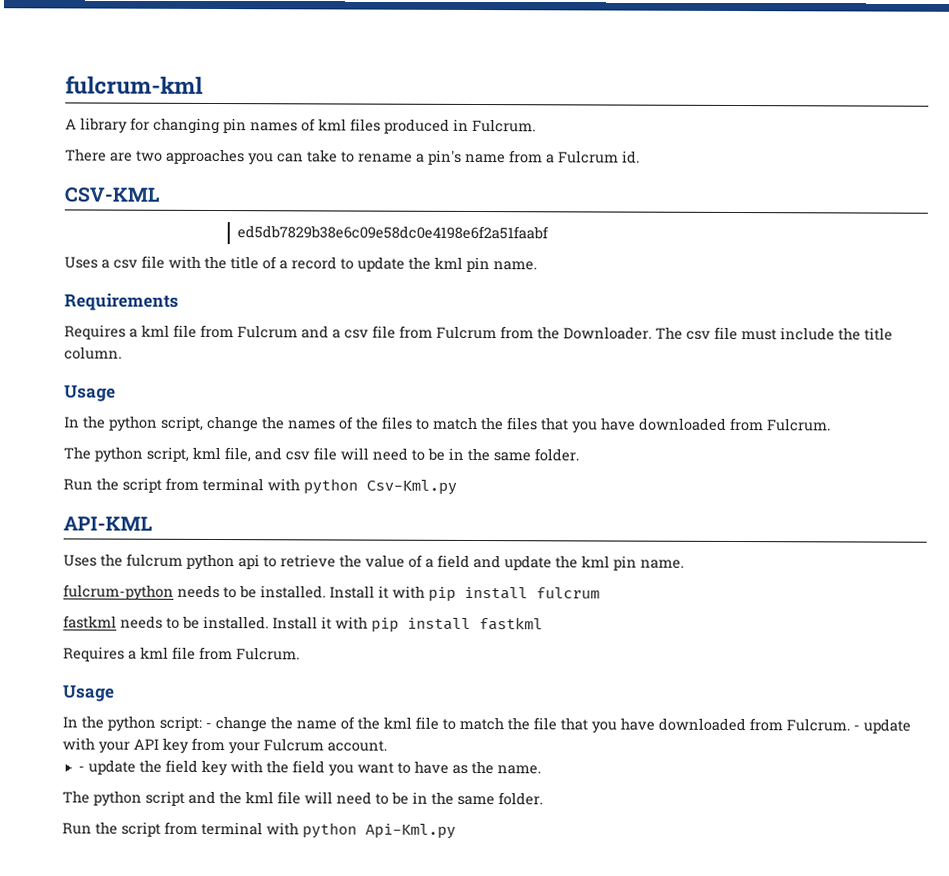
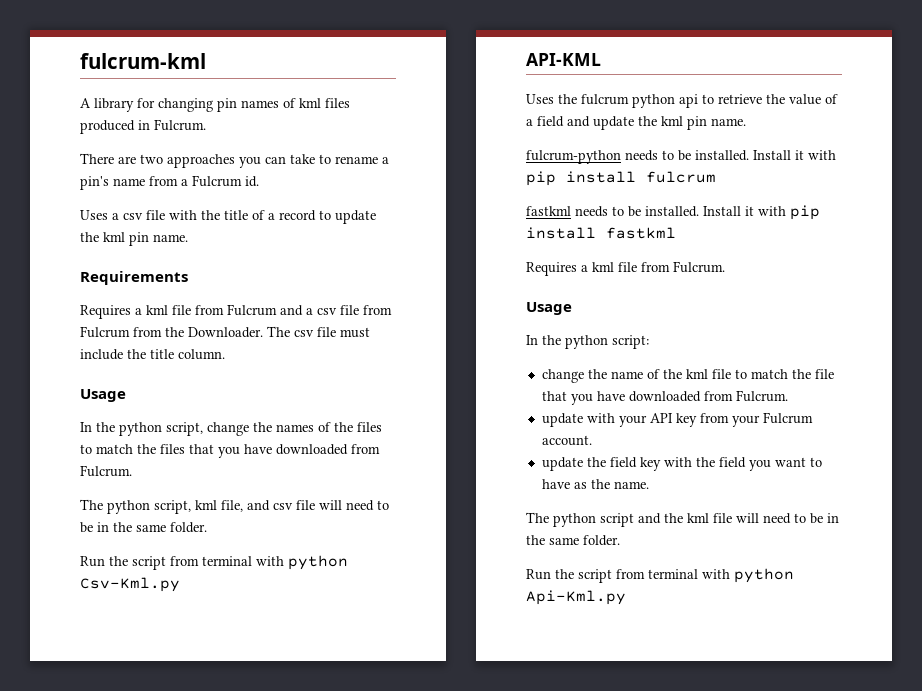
[64,186,159,203] [236,225,549,240] // CSV-KML // ed5db7829b38e6c09e58dc0e4198e6f2a51faabf -> (259, 181) none
[205,722,212,728] - -> (649, 342) //
[853,725,860,731] - -> (788, 396) //
[77,766,85,772] - -> (592, 440) none

